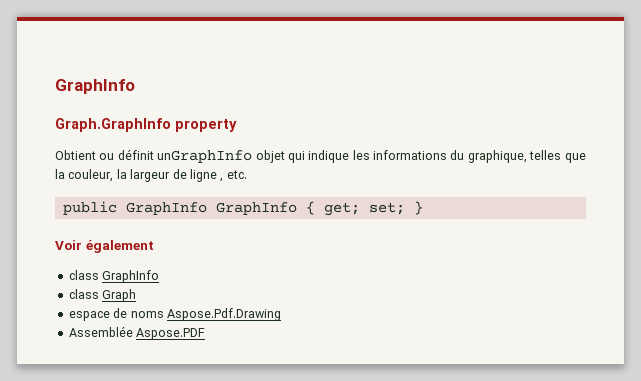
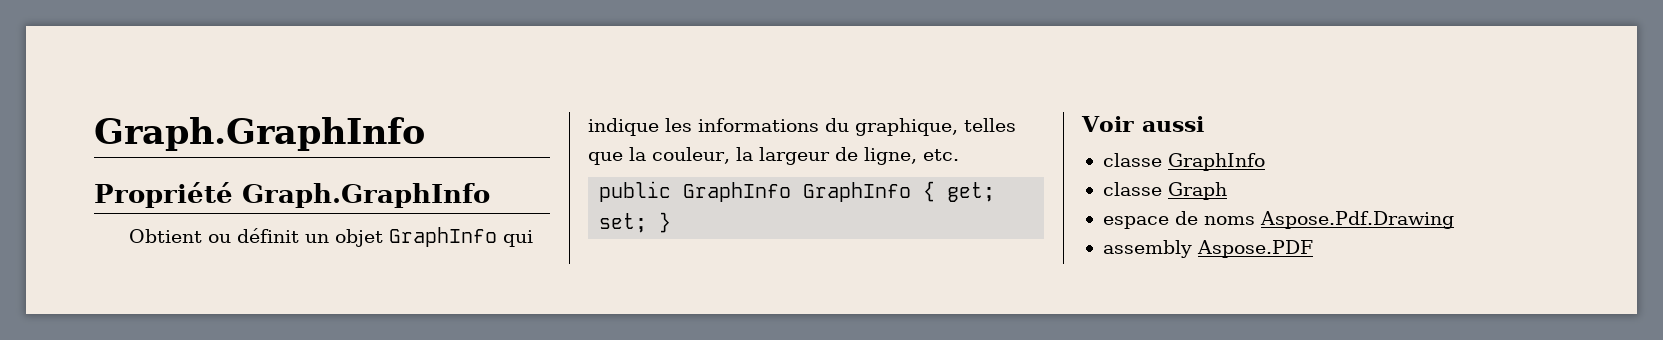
[55,79,135,94] [55,118,237,132] GraphInfo // Graph.GraphInfo property -> [94,117,425,151] [94,182,490,208] Graph.GraphInfo // Propriété Graph.GraphInfo
[157,150,285,163] unGraphInfo objet -> [305,227,498,247] un objet GraphInfo
[189,169,224,182] ligne , -> [863,147,917,165] ligne,
[85,240,154,253] [68,270,160,283] [68,289,99,299] également // class GraphInfo // class -> [1141,116,1204,132] [1102,153,1265,171] [1102,182,1162,196] aussi // classe GraphInfo // classe
[68,326,133,337] Assemblée -> [1102,240,1192,258] assembly

